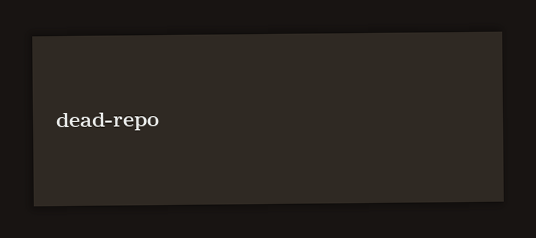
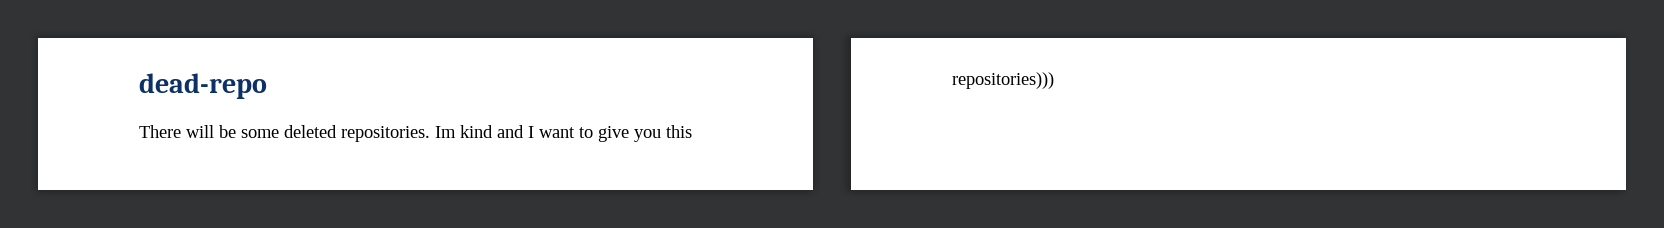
(160, 122) none -> [139,125,692,142] [952,72,1054,89] // There will be some deleted repositories. Im kind and I want to give you this repositories)))

